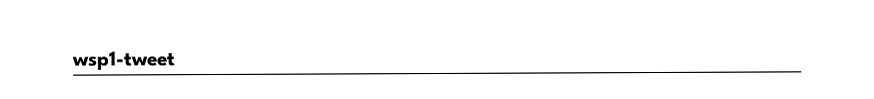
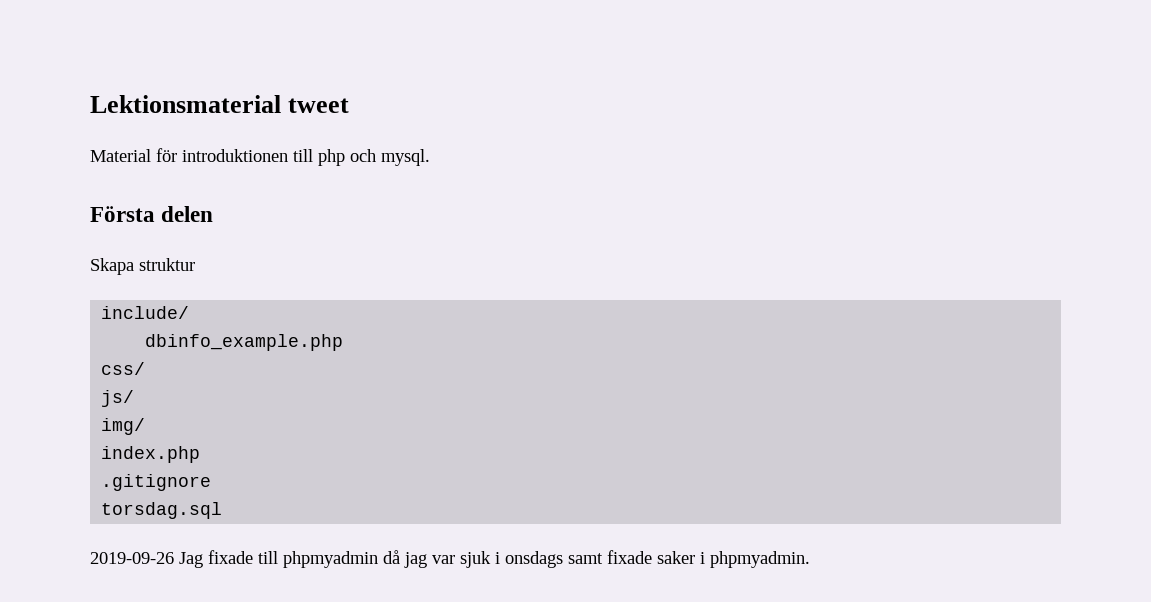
[72,51,176,71] wsp1-tweet -> [90,95,350,113] [90,148,430,166] [90,206,214,222] [90,258,195,275] [101,306,190,319] [145,334,344,351] [101,362,146,375] [101,390,135,407] [101,418,146,435] [101,446,201,463] [101,474,212,491] [101,502,223,519] [90,550,810,568] Lektionsmaterial tweet // Material för introduktionen till php och mysql. // Första delen // Skapa struktur // include/ // dbinfo_example.php // css/ // js/ // img/ // index.php // .gitignore // torsdag.sql // 2019-09-26 Jag fixade till phpmyadmin då jag var sjuk i onsdags samt fixade saker i phpmyadmin.

